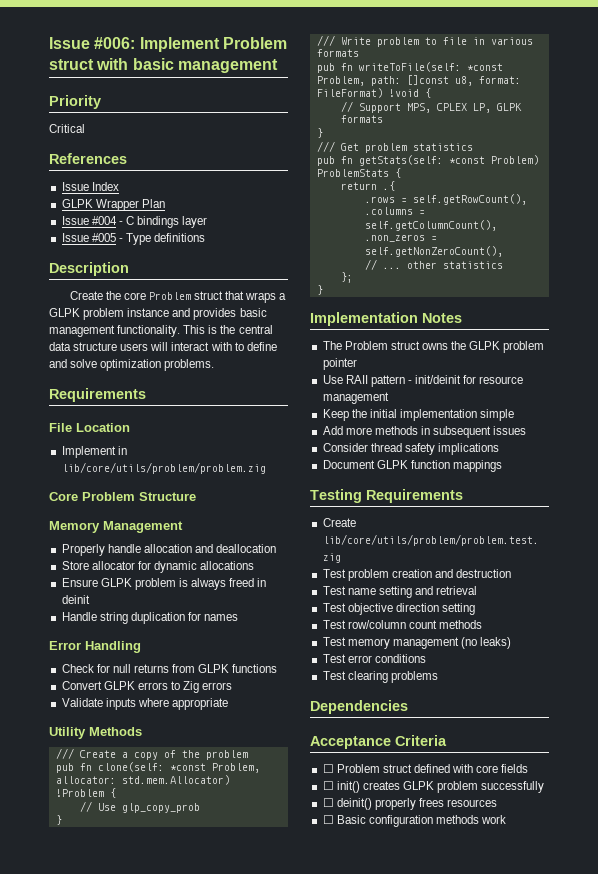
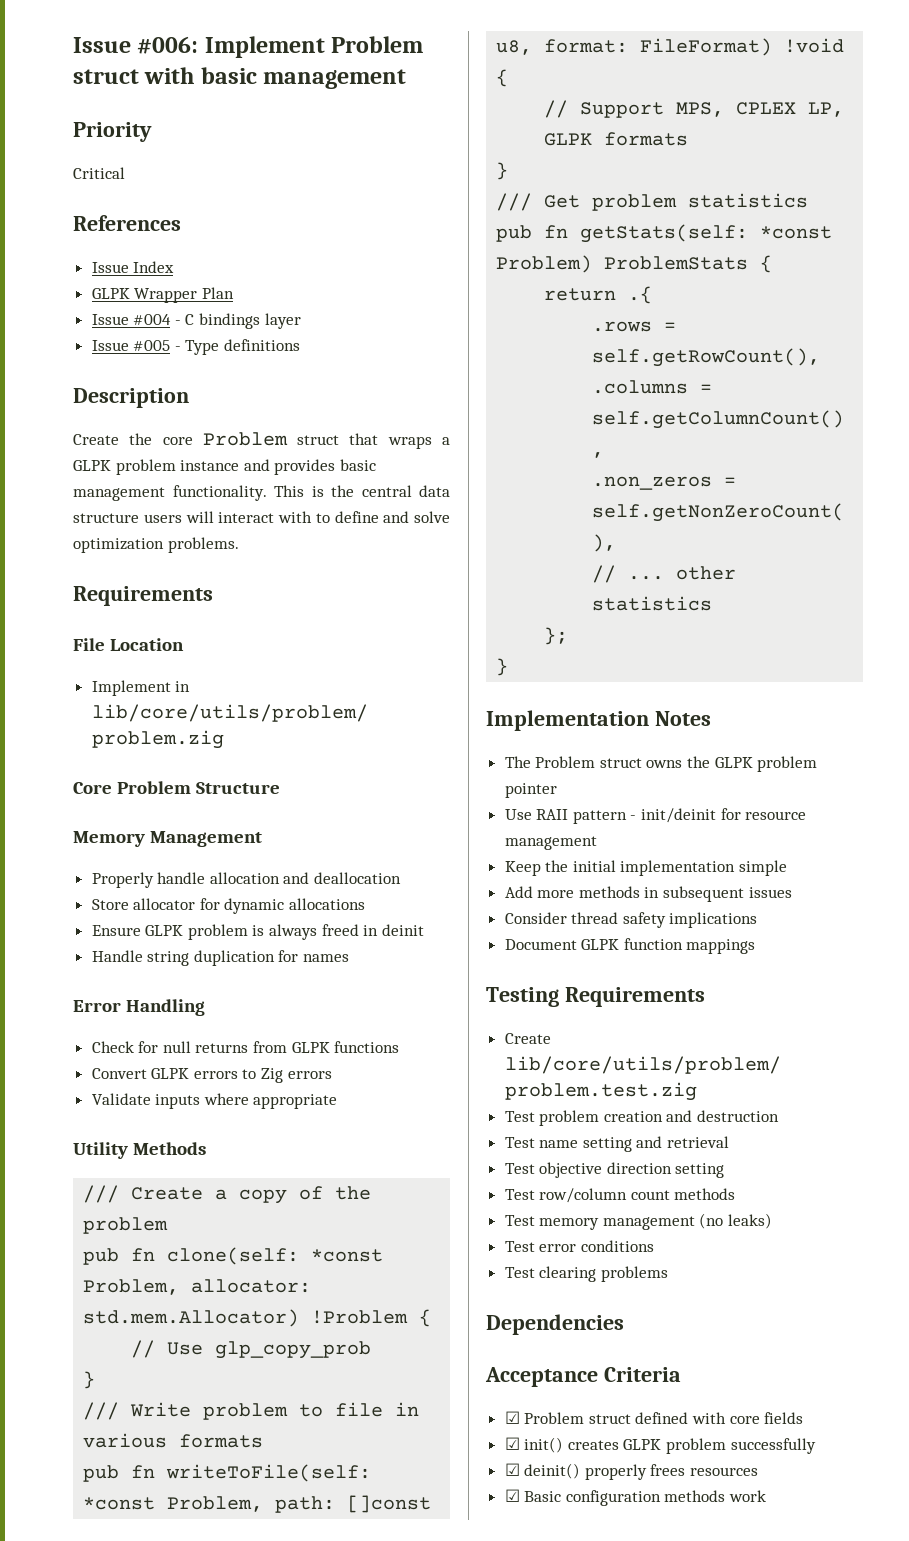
[322,764,334,773] ☐ -> [504,1411,520,1424] ☑
[322,781,334,790] ☐ -> [504,1437,520,1450] ☑
[322,798,334,807] ☐ -> [504,1463,520,1476] ☑
[322,815,334,824] ☐ -> [504,1489,520,1502] ☑

